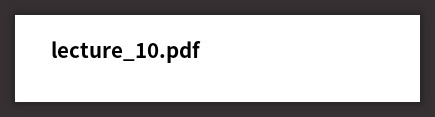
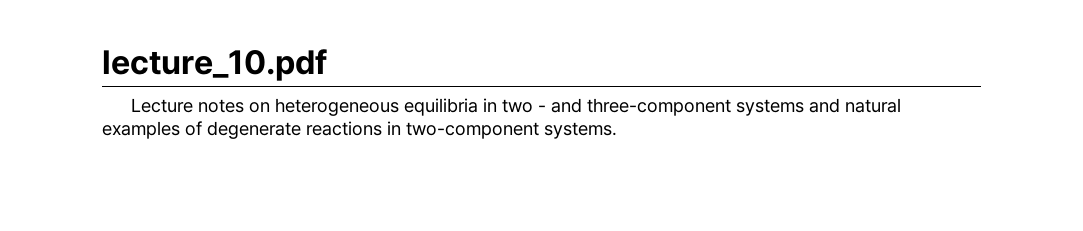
(201, 52) none -> [131,98,902,116] [102,121,617,139] // Lecture notes on heterogeneous equilibria in two - and three-component systems and natural examples of degenerate reactions in two-component systems.

